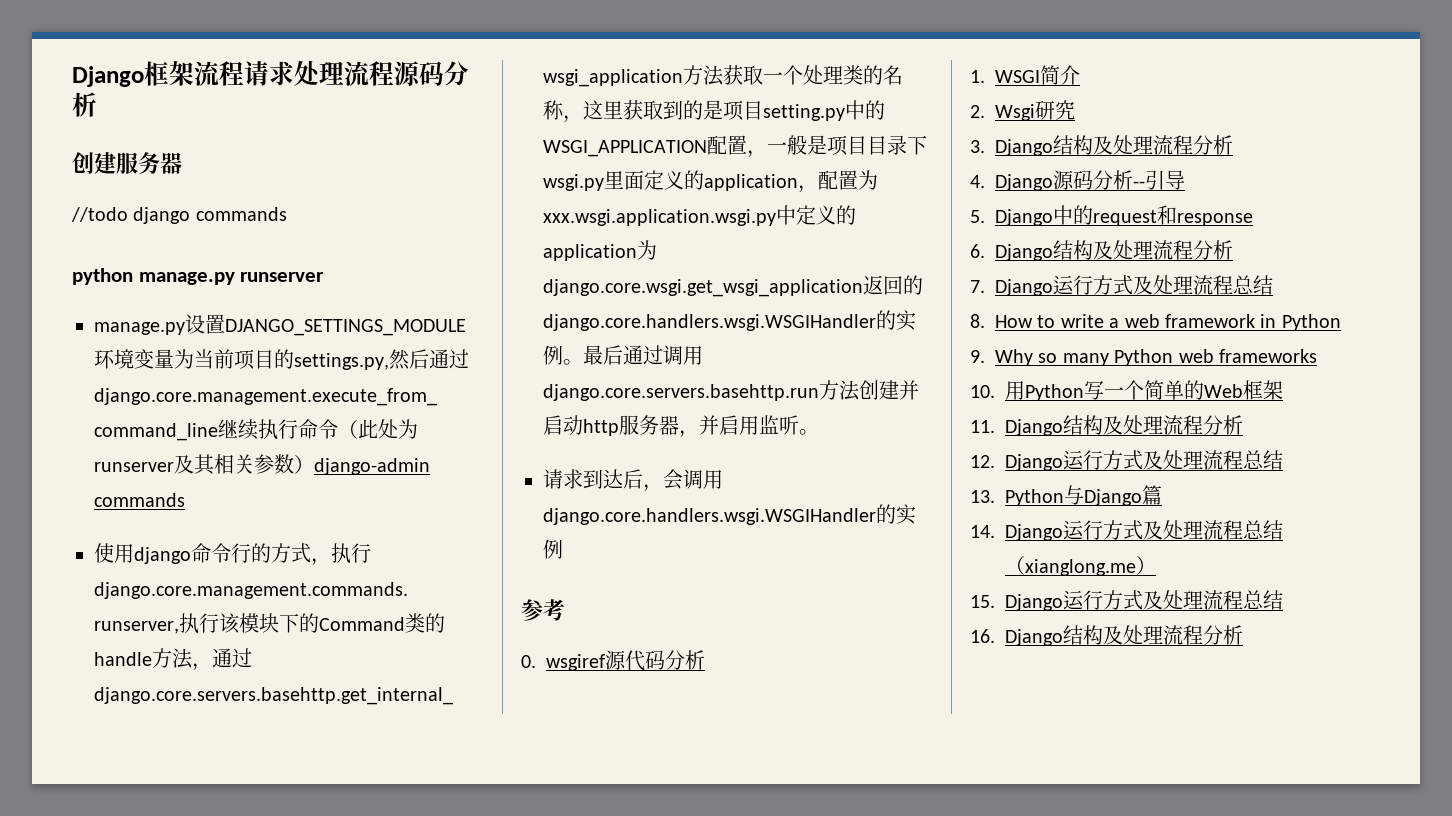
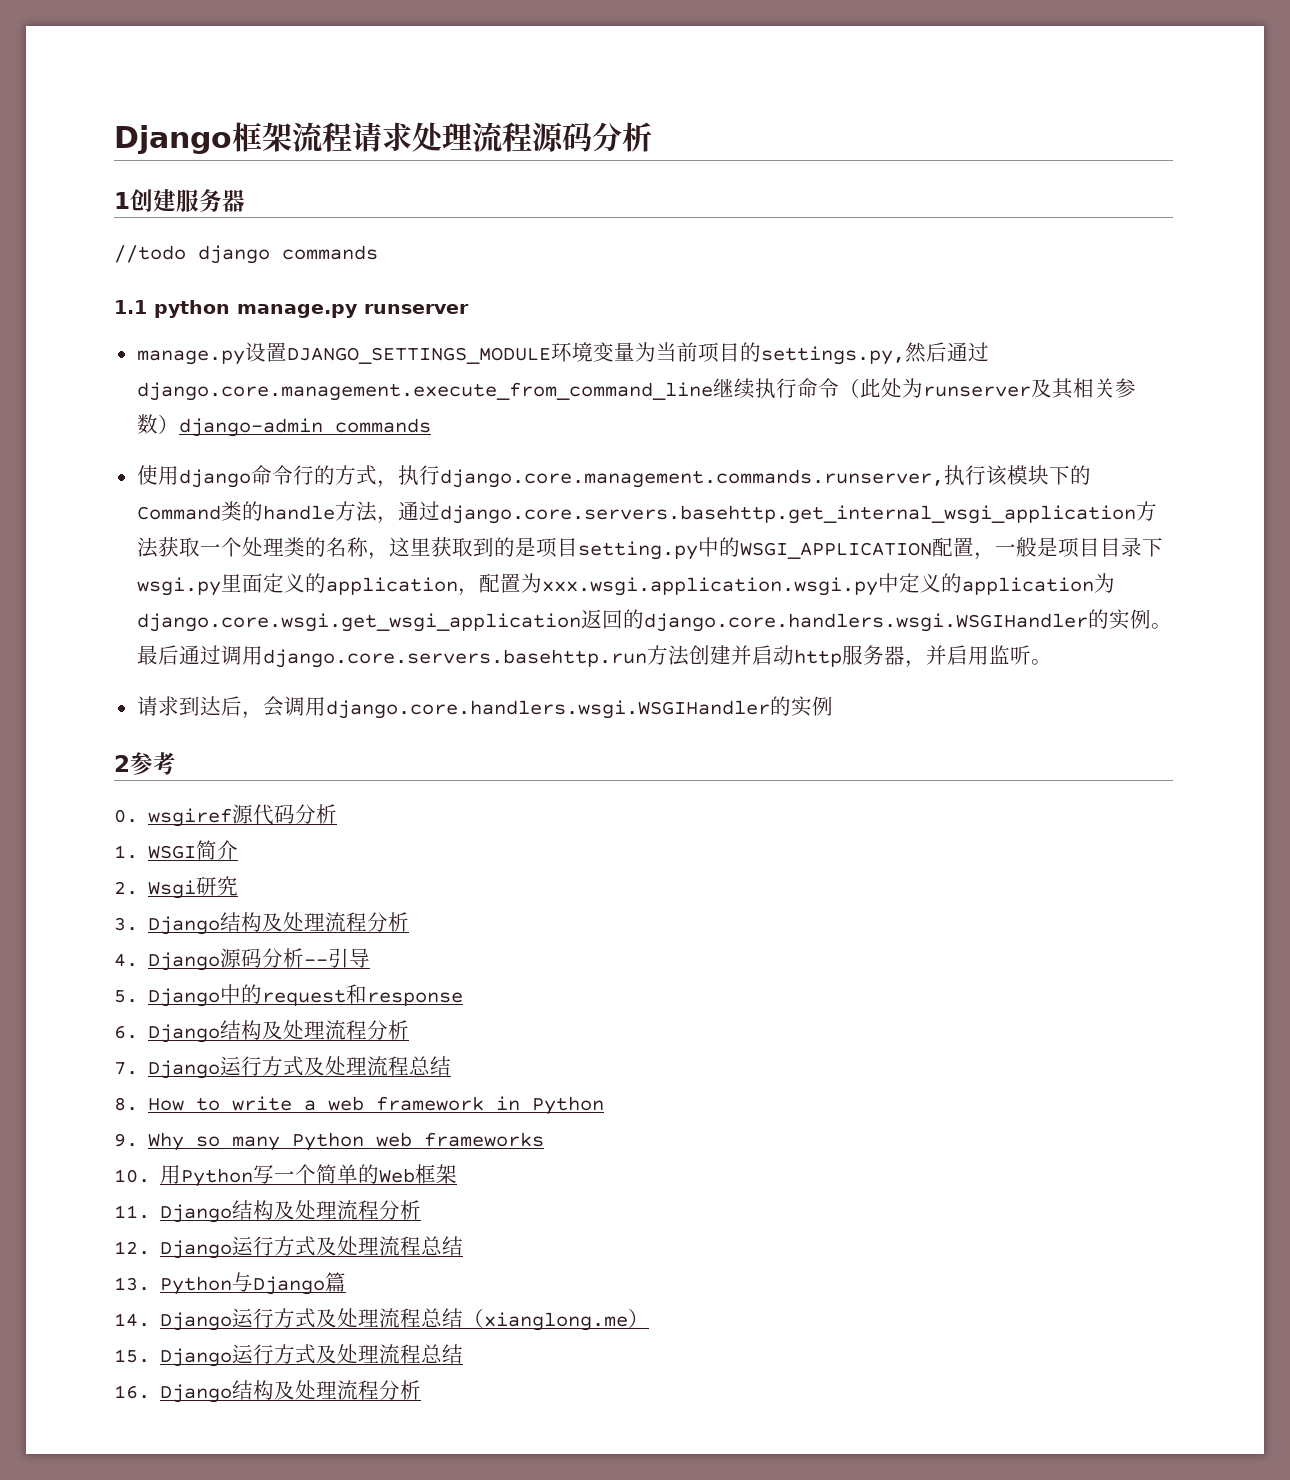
(97, 104) none -> [114,192,130,209] 1
(287, 214) none -> [114,300,147,314] 1.1
(563, 549) none -> [114,755,130,772] 2

